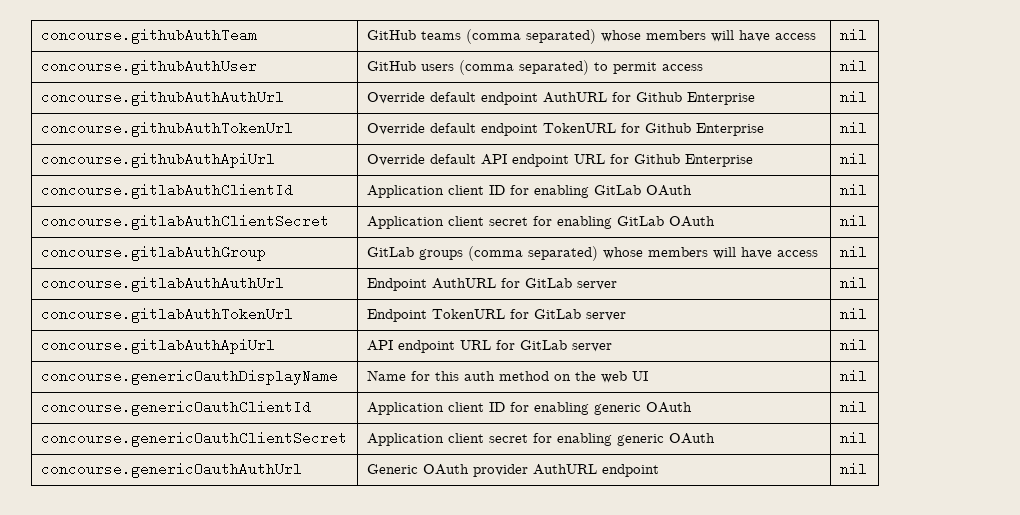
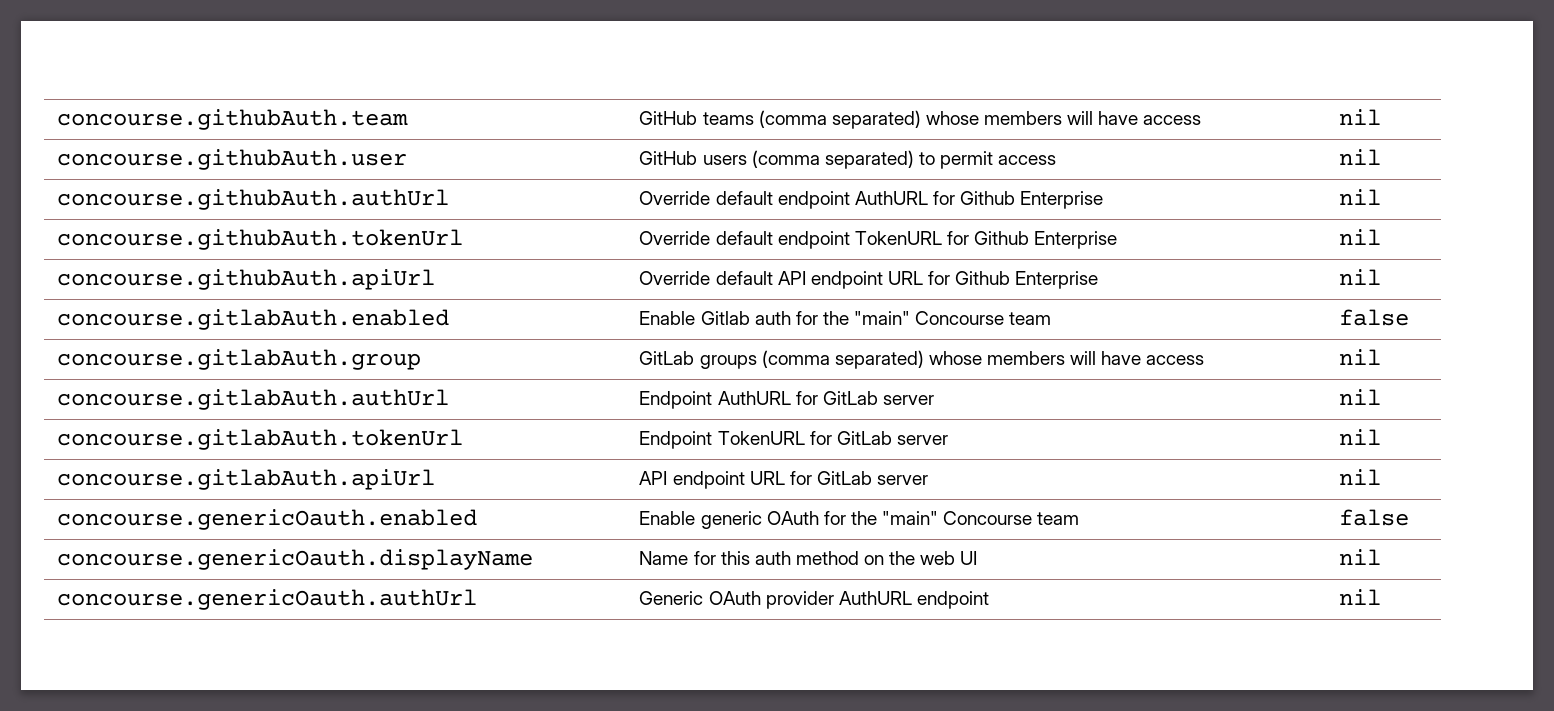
[40,28,257,44] concourse.githubAuthTeam -> [57,109,409,130] concourse.githubAuth.team
[40,59,257,75] concourse.githubAuthUser -> [57,149,408,170] concourse.githubAuth.user
[40,90,284,106] concourse.githubAuthAuthUrl -> [57,189,450,210] concourse.githubAuth.authUrl
[40,121,293,137] concourse.githubAuthTokenUrl -> [57,229,464,250] concourse.githubAuth.tokenUrl
[40,152,275,168] concourse.githubAuthApiUrl -> [57,269,436,290] concourse.githubAuth.apiUrl
[40,183,293,199] [366,185,692,198] [839,184,867,195] [40,214,329,230] [366,216,715,229] [839,215,867,226] [40,245,266,261] concourse.gitlabAuthClientId | Application client ID for enabling GitLab OAuth | nil // concourse.gitlabAuthClientSecret | Application client secret for enabling GitLab OAuth | nil // concourse.gitlabAuthGroup -> [57,309,450,330] [639,311,1052,325] [1339,309,1410,326] [57,349,422,370] concourse.gitlabAuth.enabled | Enable Gitlab auth for the "main" Concourse team | false // concourse.gitlabAuth.group
[40,276,284,292] concourse.gitlabAuthAuthUrl -> [57,389,450,410] concourse.gitlabAuth.authUrl
[40,307,293,323] concourse.gitlabAuthTokenUrl -> [57,429,464,450] concourse.gitlabAuth.tokenUrl
[40,338,275,354] concourse.gitlabAuthApiUrl -> [57,469,436,490] concourse.gitlabAuth.apiUrl
[40,369,338,385] concourse.genericOauthDisplayName -> [57,509,478,530] [639,511,1080,529] [1339,509,1410,526] [57,549,534,570] concourse.genericOauth.enabled | Enable generic OAuth for the "main" Concourse team | false // concourse.genericOauth.displayName
[40,400,311,416] [366,402,692,415] [839,401,867,412] [40,431,347,447] [366,433,715,446] [839,432,867,443] [40,462,302,478] concourse.genericOauthClientId | Application client ID for enabling generic OAuth | nil // concourse.genericOauthClientSecret | Application client secret for enabling generic OAuth | nil // concourse.genericOauthAuthUrl -> [57,589,478,610] concourse.genericOauth.authUrl

